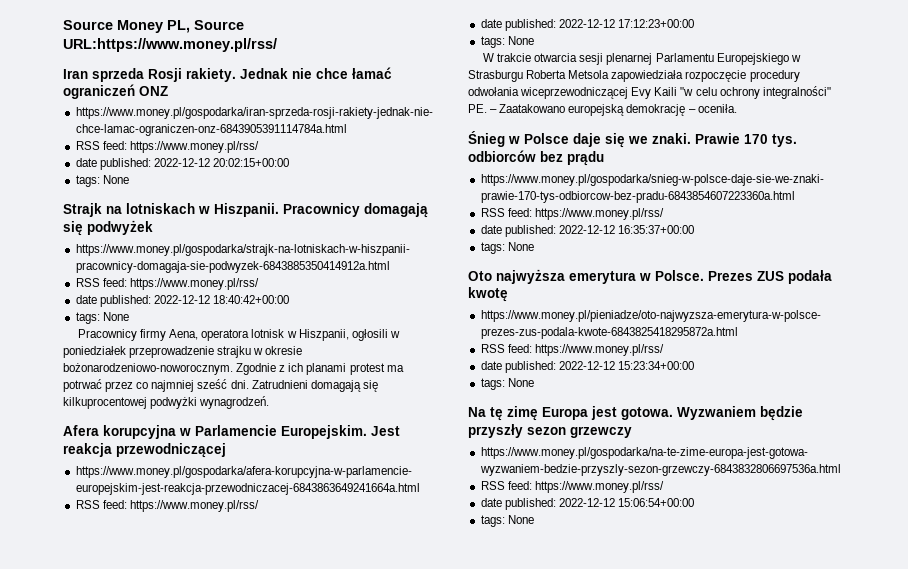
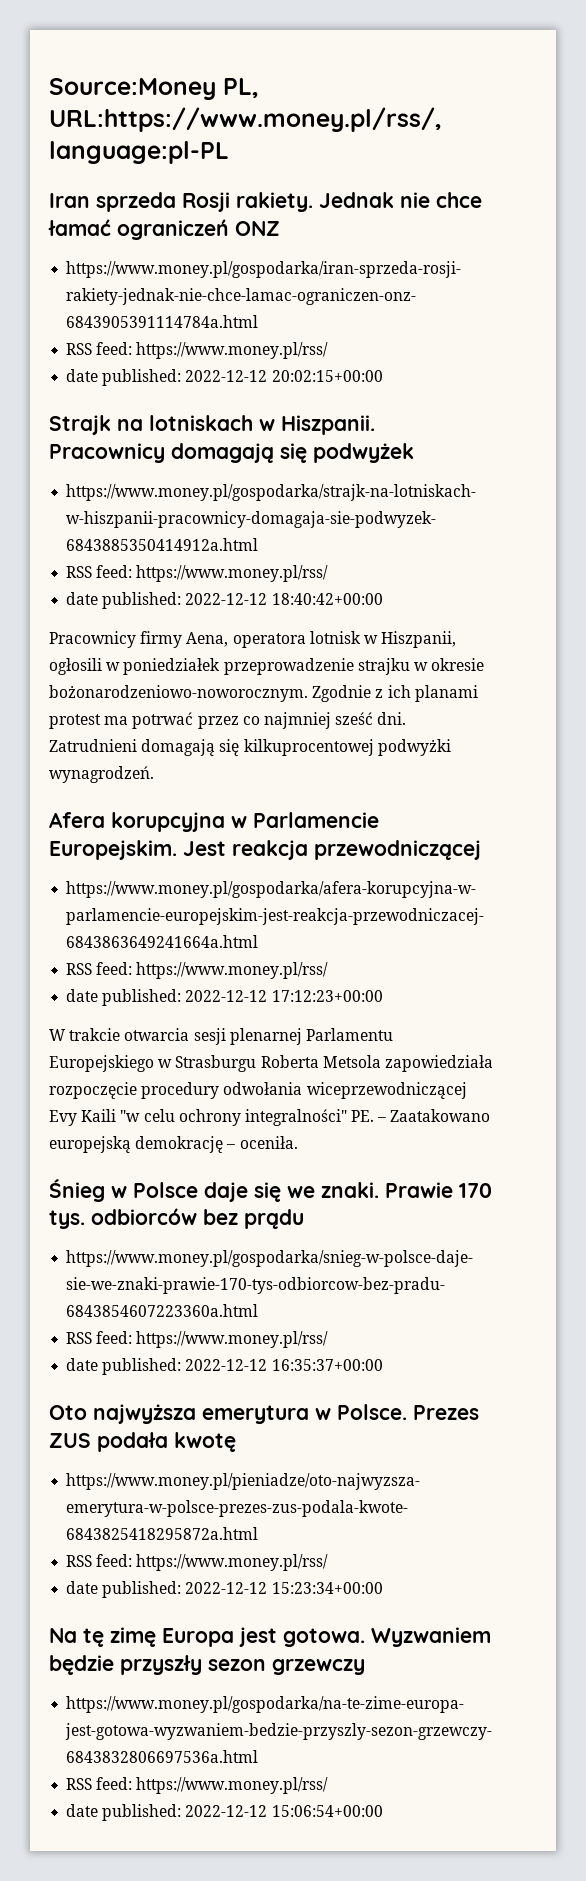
[63,20,244,33] [63,38,277,52] Source Money PL, Source URL:https://www.money.pl/rss/ -> [49,78,259,100] [49,107,442,132] [49,141,229,164] Source:Money PL, URL:https://www.money.pl/rss/, language:pl-PL
[75,175,129,187] // tags: None -> (383, 376) none
[75,312,129,324] // tags: None -> (383, 599) none
[480,36,534,48] // tags: None -> (383, 996) none
[480,242,534,254] // tags: None -> (383, 1365) none
[480,378,534,390] // tags: None -> (383, 1588) none
[480,515,534,527] // tags: None -> (383, 1811) none

